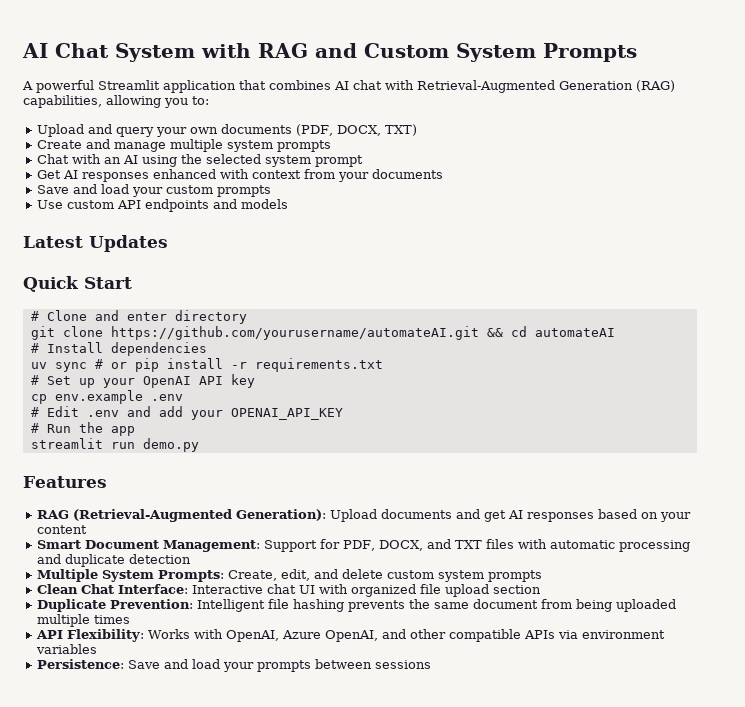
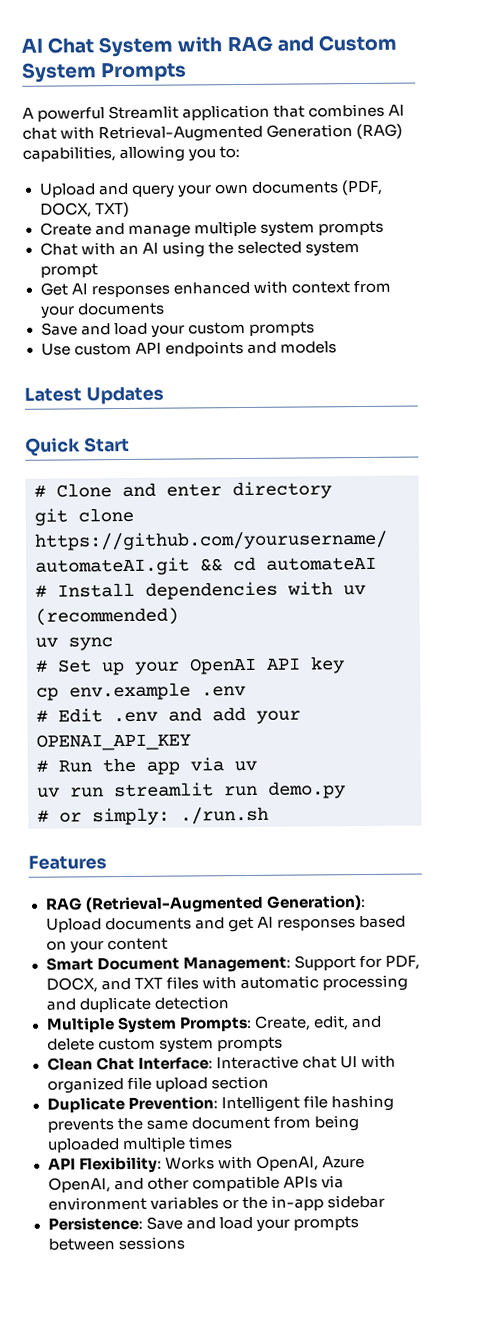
(207, 349) none -> [287,581,366,596] [35,607,179,626] with uv (recommended)
[94,358,383,372] # or pip install -r requirements.txt -> (113, 644) none
(135, 431) // -> [190,757,257,772] [37,787,104,798] via uv // uv run
(199, 445) none -> [37,806,269,826] // # or simply: ./run.sh
(97, 649) none -> [221,1194,385,1211] or the in-app sidebar

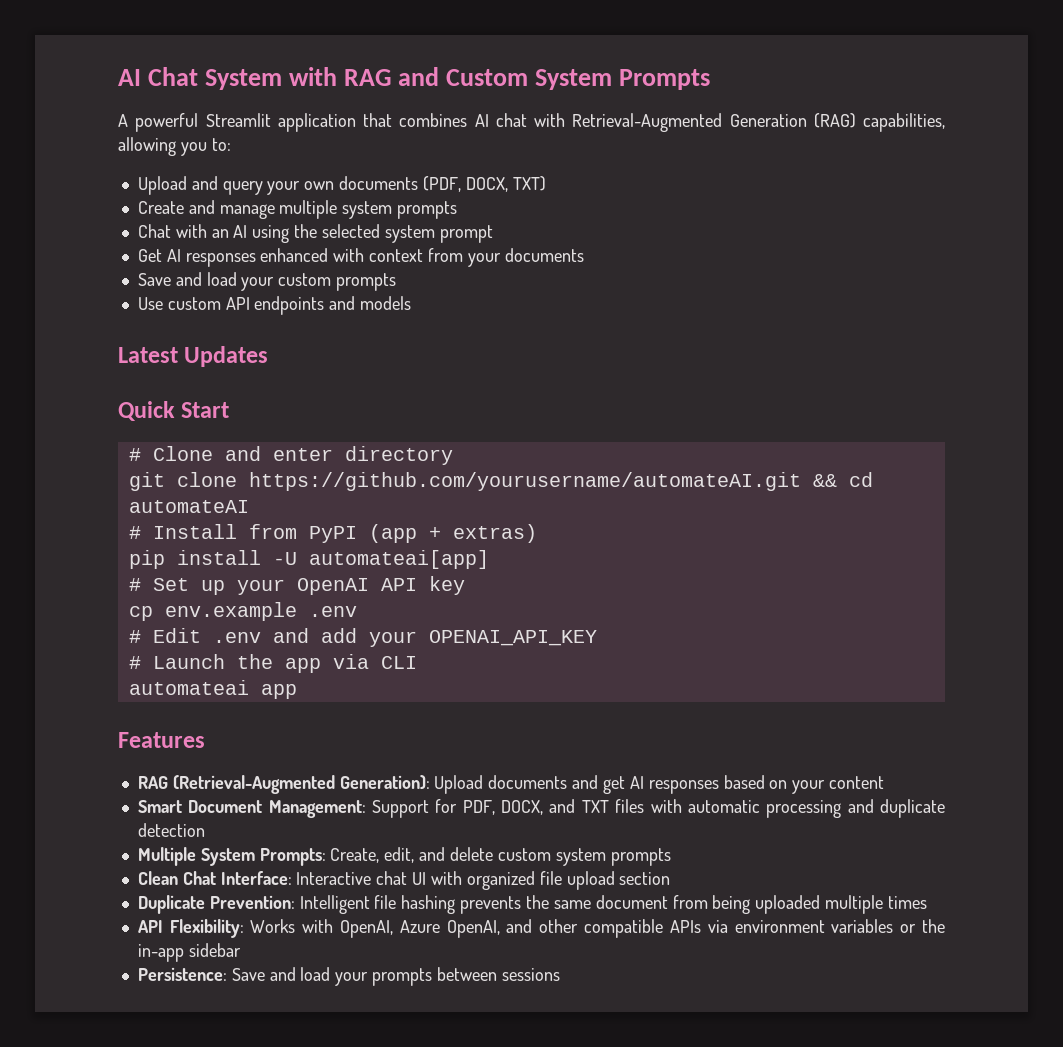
[145,581,366,600] [35,607,179,626] [35,637,113,651] dependencies with uv (recommended) // uv sync -> [248,524,537,543] [128,550,489,569] from PyPI (app + extras) // pip install -U automateai[app]
[58,760,92,773] Run -> [152,654,225,669] Launch
[234,760,257,772] [37,781,346,799] [37,806,269,826] uv // uv run streamlit run demo.py // # or simply: ./run.sh -> [380,656,417,669] [128,680,297,699] CLI // automateai app

